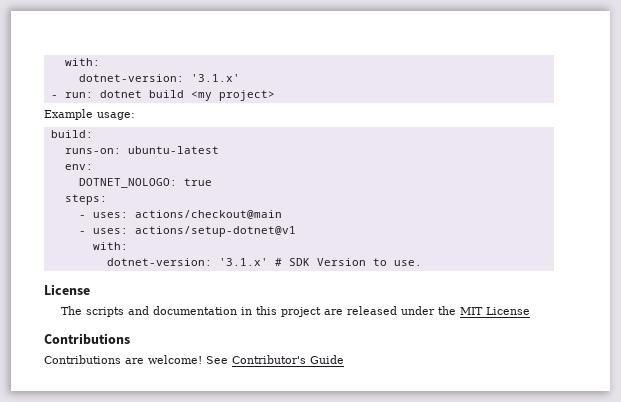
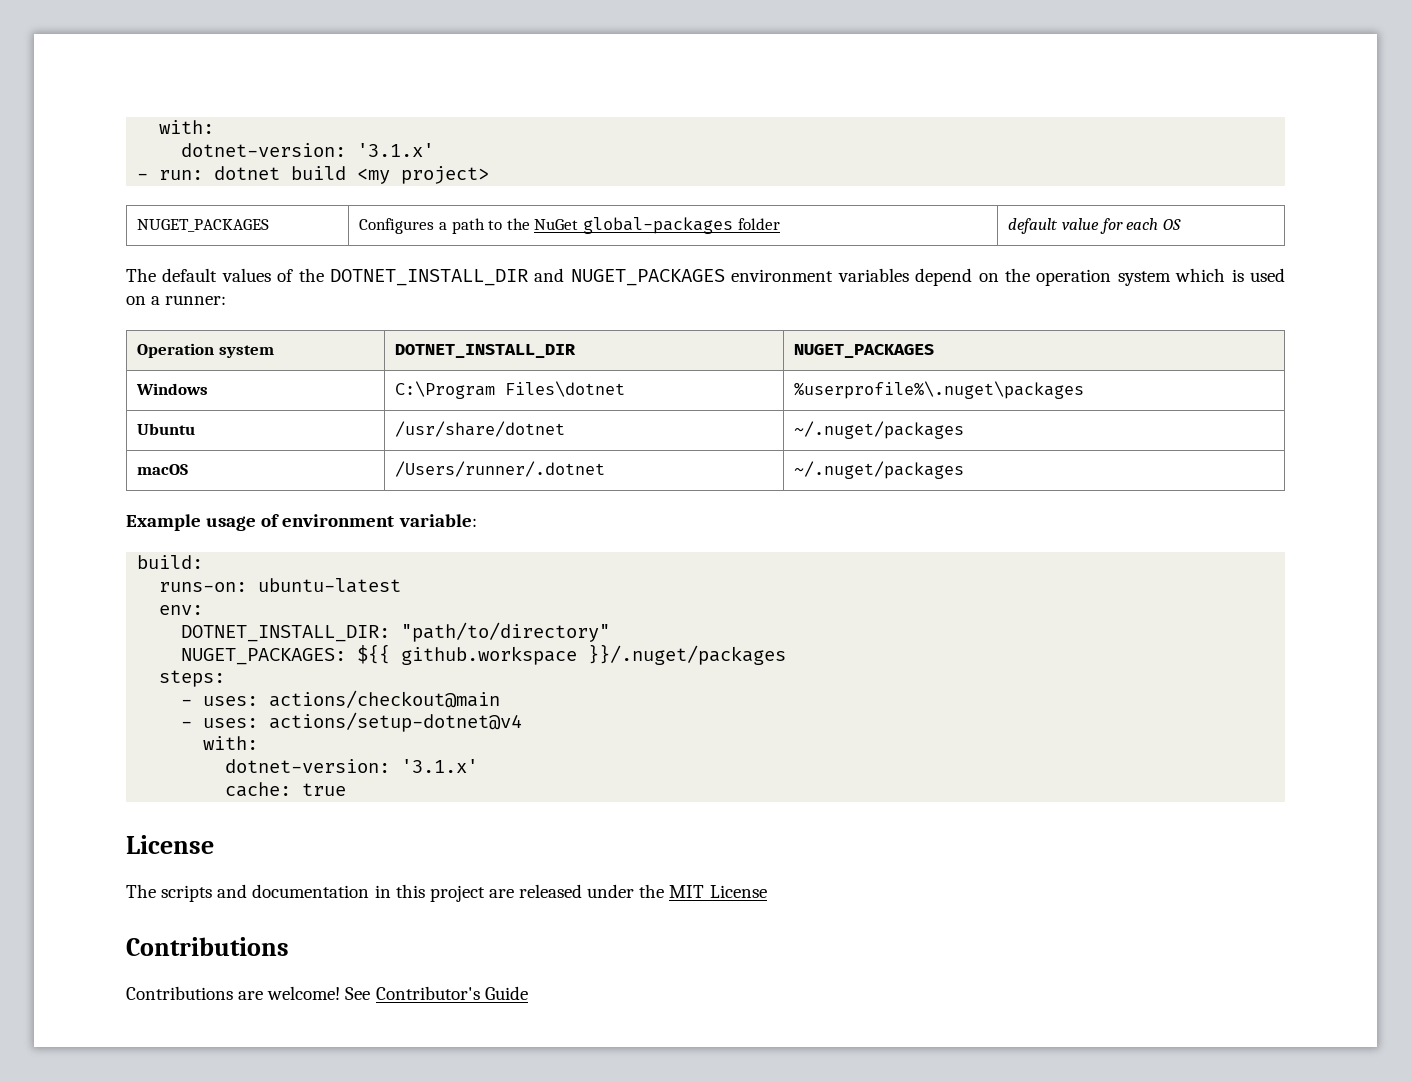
[44,109,135,120] [50,130,93,138] [64,146,219,154] [64,164,93,170] [78,178,212,188] // Example usage: // build: // runs-on: ubuntu-latest // env: // DOTNET_NOLOGO: true -> [137,219,270,232] [359,217,780,234] [1008,218,1181,234] [126,268,1285,286] [126,295,227,305] [137,343,275,358] [395,344,577,358] [794,344,935,358] [136,383,209,395] [395,381,626,399] [794,381,1085,399] [137,423,196,435] [395,421,566,437] [794,421,965,439] [137,464,189,475] [395,461,606,477] [794,461,965,479] [126,514,477,531] [137,555,204,569] [159,578,402,593] [159,605,204,615] [181,622,611,642] [181,644,787,665] // NUGET_PACKAGES | Configures a path to the NuGet global-packages folder | default value for each OS // The default values of the DOTNET_INSTALL_DIR and NUGET_PACKAGES environment variables depend on the operation system which is used on a runner: // Operation system | DOTNET_INSTALL_DIR | NUGET_PACKAGES // Windows | C:\Program Files\dotnet | %userprofile%\.nuget\packages // Ubuntu | /usr/share/dotnet | ~/.nuget/packages // macOS | /Users/runner/.dotnet | ~/.nuget/packages // Example usage of environment variable: // build: // runs-on: ubuntu-latest // env: // DOTNET_INSTALL_DIR: "path/to/directory" // NUGET_PACKAGES: ${{ github.workspace }}/.nuget/packages
[134,226,296,237] [92,242,128,250] [106,258,422,266] actions/setup-dotnet@v1 // with: // dotnet-version: '3.1.x' # SDK Version to use. -> [269,712,523,732] [203,736,259,750] [225,759,479,773] [225,782,347,797] actions/setup-dotnet@v4 // with: // dotnet-version: '3.1.x' // cache: true

